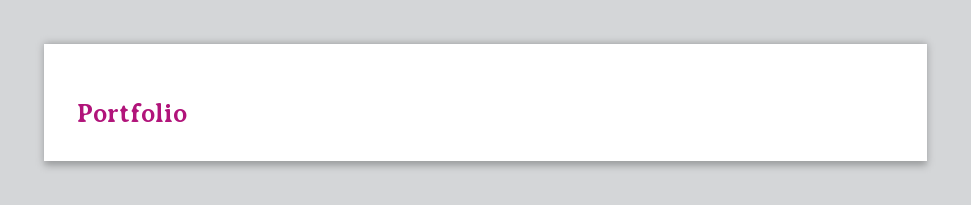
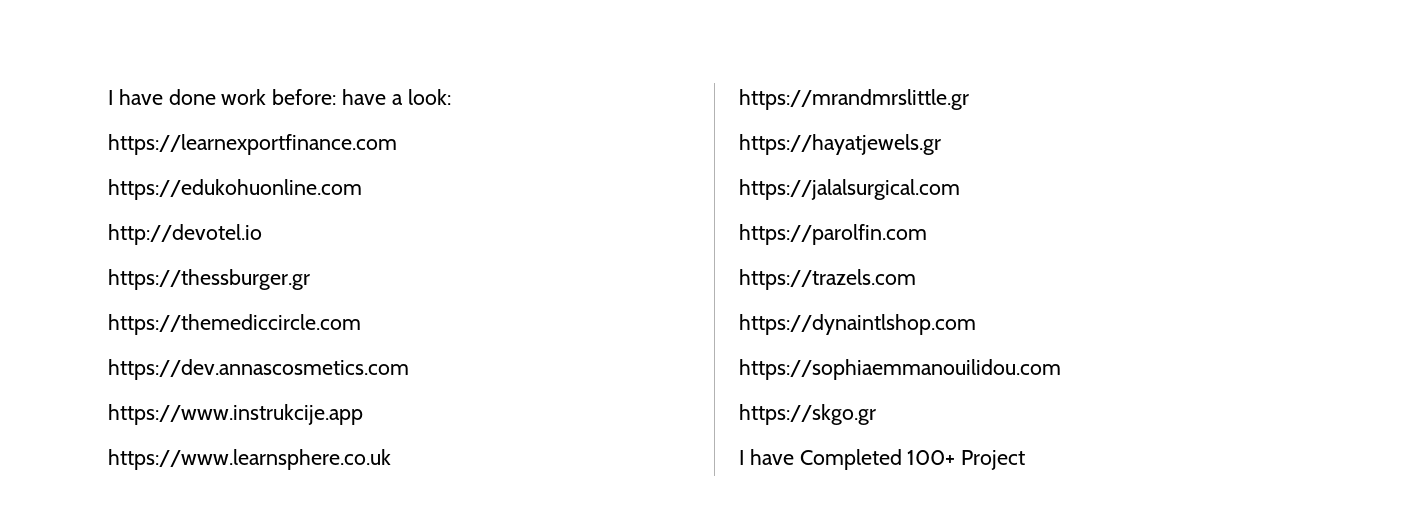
[77,103,187,122] Portfolio -> [108,89,451,105] [108,134,397,155] [108,179,362,200] [108,224,262,245] [108,269,310,290] [108,314,361,335] [108,359,409,380] [108,404,363,425] [108,449,391,470] [739,89,969,110] [739,134,941,155] [739,179,960,200] [739,224,927,245] [739,269,916,290] [739,314,976,335] [739,359,1061,380] [739,404,876,425] [739,449,1026,470] I have done work before: have a look: // https://learnexportfinance.com // https://edukohuonline.com // http://devotel.io // https://thessburger.gr // https://themediccircle.com // https://dev.annascosmetics.com // https://www.instrukcije.app // https://www.learnsphere.co.uk // https://mrandmrslittle.gr // https://hayatjewels.gr // https://jalalsurgical.com // https://parolfin.com // https://trazels.com // https://dynaintlshop.com // https://sophiaemmanouilidou.com // https://skgo.gr // I have Completed 100+ Project

